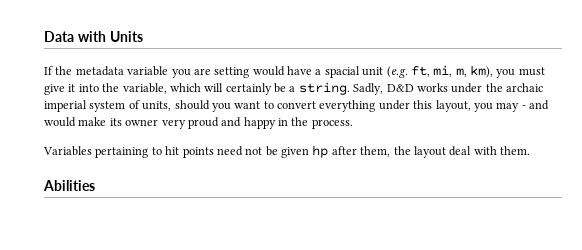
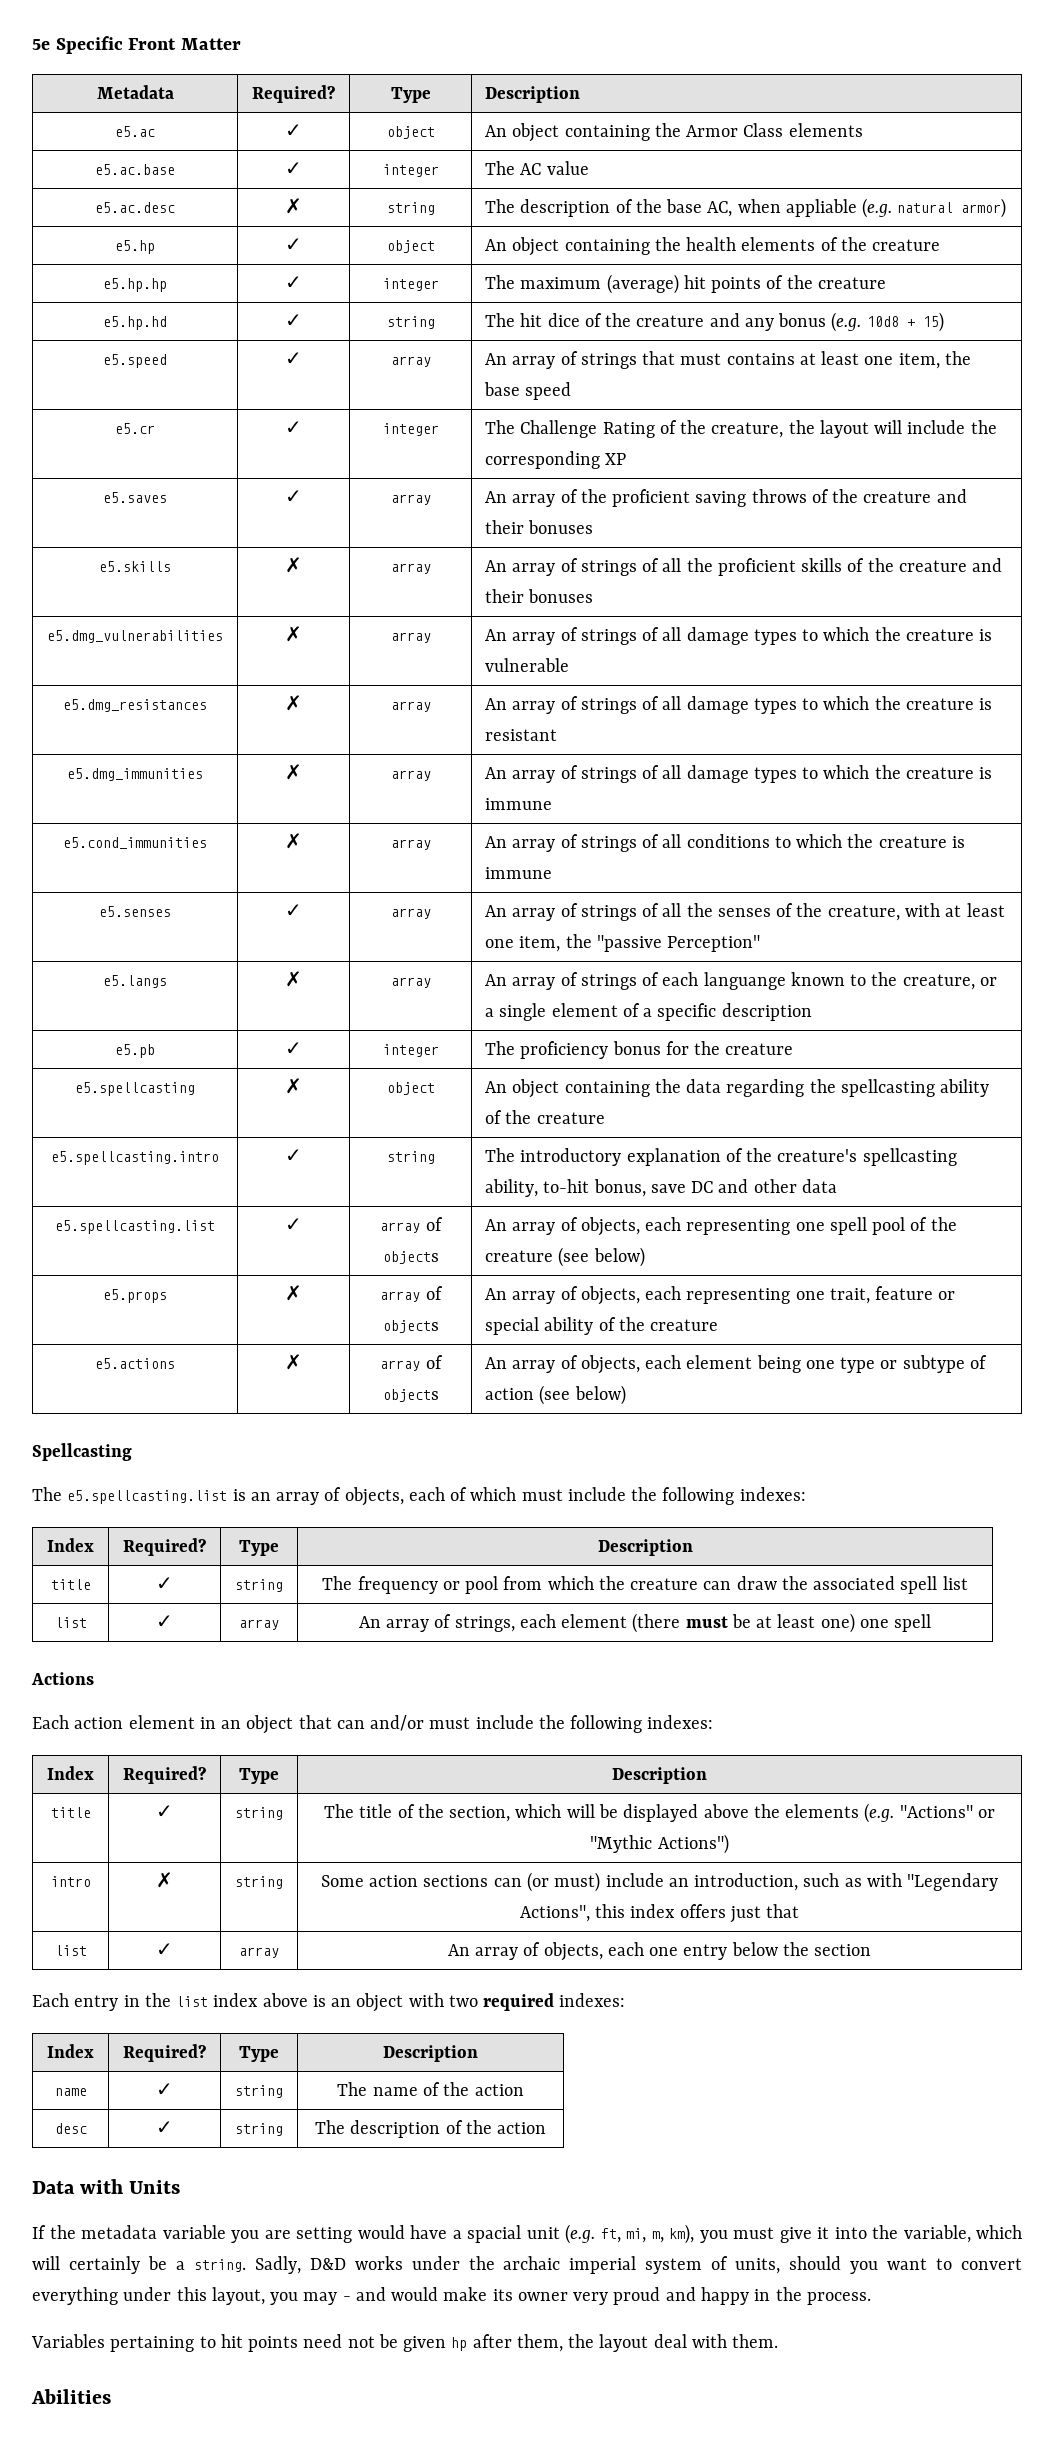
(44, 36) none -> [32,36,242,54] [96,85,174,99] [252,85,335,103] [390,87,431,103] [485,86,581,103] [115,126,155,137] [285,124,302,137] [386,126,435,139] [485,123,863,142] [95,164,175,175] [285,162,302,175] [382,164,439,177] [485,161,589,175] [95,202,175,213] [285,198,302,214] [386,202,435,215] [485,198,1007,218] [115,240,155,254] [285,238,302,251] [386,240,435,253] [485,237,941,256] [103,278,167,292] [285,276,302,289] [382,278,439,291] [485,274,886,294] [103,316,167,330] [285,314,302,327] [386,316,435,329] [485,312,944,332] [103,354,167,368] [285,352,302,365] [390,356,431,367] [485,351,971,369] [484,382,572,400] [115,423,155,434] [285,421,302,434] [382,423,439,436] [485,420,997,438] [485,451,627,469] [103,492,167,503] [285,490,302,503] [390,494,431,505] [485,489,967,507] [485,520,594,534] [99,561,171,572] [285,557,302,573] [390,563,431,574] [485,558,1003,576] [485,589,594,603] [47,630,223,643] [285,626,302,642] [390,632,431,643] [485,627,993,645] [485,658,570,672] [63,699,207,712] [285,695,302,711] [390,701,431,712] [485,696,993,714] [485,729,558,741] [67,768,203,781] [285,764,302,780] [390,770,431,781] [485,765,993,783] [485,798,553,810] [63,837,207,849] [285,833,302,849] [390,839,431,850] [485,834,965,852] [485,867,553,879] [99,906,171,917] [285,904,302,917] [390,908,431,919] [485,903,1005,921] [485,934,761,952] [103,975,167,988] [285,971,302,987] [390,977,431,988] [485,972,997,990] [485,1003,812,1021] [115,1044,155,1058] [285,1042,302,1055] [382,1044,439,1057] [485,1041,794,1059] [75,1082,195,1096] [285,1078,302,1094] [386,1082,435,1095] [485,1079,990,1098] [485,1110,605,1124] [51,1151,219,1165] [285,1149,302,1162] [386,1151,435,1164] [485,1148,957,1166] [485,1179,837,1197] [55,1220,215,1234] [285,1218,302,1231] [380,1217,443,1233] [382,1251,439,1264] [485,1217,957,1236] [485,1247,645,1267] [103,1289,167,1303] [285,1285,302,1301] [380,1286,443,1302] [382,1320,439,1333] [485,1286,956,1305] [485,1317,719,1335] [95,1358,175,1369] [285,1354,302,1370] [380,1355,443,1371] [382,1389,439,1402] [485,1355,987,1374] [485,1385,626,1405] [32,1443,132,1461] [32,1487,806,1506] [47,1538,94,1552] [123,1538,206,1556] [239,1540,279,1556] [597,1539,693,1556] [50,1579,91,1590] [156,1577,173,1590] [235,1579,283,1592] [322,1576,968,1594] [54,1617,87,1628] [156,1615,173,1628] [239,1619,279,1630] [358,1613,932,1633] [31,1672,94,1685] [32,1715,714,1734] [47,1766,94,1780] [123,1766,206,1784] [239,1768,279,1784] [612,1767,707,1784] [50,1807,91,1818] [156,1805,173,1818] [235,1807,283,1820] [324,1803,995,1823] [590,1834,729,1854] [50,1876,91,1887] [156,1872,173,1888] [235,1876,283,1889] [320,1872,999,1892] [519,1904,800,1923] [54,1945,87,1956] [156,1943,173,1956] [239,1947,279,1958] [447,1942,872,1961] [32,1993,626,2012] [47,2044,94,2058] [123,2044,206,2062] [239,2046,279,2062] [383,2045,478,2062] [54,2088,87,2096] [156,2083,173,2096] [235,2085,283,2098] [337,2082,524,2096] [54,2123,87,2134] [156,2121,173,2134] [235,2123,283,2136] [314,2120,547,2138] 5e Specific Front Matter // Metadata | Required? | Type | Description // e5.ac | ✓ | object | An object containing the Armor Class elements // e5.ac.base | ✓ | integer | The AC value // e5.ac.desc | ✗ | string | The description of the base AC, when appliable (e.g. natural armor) // e5.hp | ✓ | object | An object containing the health elements of the creature // e5.hp.hp | ✓ | integer | The maximum (average) hit points of the creature // e5.hp.hd | ✓ | string | The hit dice of the creature and any bonus (e.g. 10d8 + 15) // e5.speed | ✓ | array | An array of strings that must contains at least one item, the base speed // e5.cr | ✓ | integer | The Challenge Rating of the creature, the layout will include the corresponding XP // e5.saves | ✓ | array | An array of the proficient saving throws of the creature and their bonuses // e5.skills | ✗ | array | An array of strings of all the proficient skills of the creature and their bonuses // e5.dmg_vulnerabilities | ✗ | array | An array of strings of all damage types to which the creature is vulnerable // e5.dmg_resistances | ✗ | array | An array of strings of all damage types to which the creature is resistant // e5.dmg_immunities | ✗ | array | An array of strings of all damage types to which the creature is immune // e5.cond_immunities | ✗ | array | An array of strings of all conditions to which the creature is immune // e5.senses | ✓ | array | An array of strings of all the senses of the creature, with at least one item, the "passive Perception" // e5.langs | ✗ | array | An array of strings of each languange known to the creature, or a single element of a specific description // e5.pb | ✓ | integer | The proficiency bonus for the creature // e5.spellcasting | ✗ | object | An object containing the data regarding the spellcasting ability of the creature // e5.spellcasting.intro | ✓ | string | The introductory explanation of the creature's spellcasting ability, to-hit bonus, save DC and other data // e5.spellcasting.list | ✓ | array of objects | An array of objects, each representing one spell pool of the creature (see below) // e5.props | ✗ | array of objects | An array of objects, each representing one trait, feature or special ability of the creature // e5.actions | ✗ | array of objects | An array of objects, each element being one type or subtype of action (see below) // Spellcasting // The e5.spellcasting.list is an array of objects, each of which must include the following indexes: // Index | Required? | Type | Description // title | ✓ | string | The frequency or pool from which the creature can draw the associated spell list // list | ✓ | array | An array of strings, each element (there must be at least one) one spell // Actions // Each action element in an object that can and/or must include the following indexes: // Index | Required? | Type | Description // title | ✓ | string | The title of the section, which will be displayed above the elements (e.g. "Actions" or "Mythic Actions") // intro | ✗ | string | Some action sections can (or must) include an introduction, such as with "Legendary Actions", this index offers just that // list | ✓ | array | An array of objects, each one entry below the section // Each entry in the list index above is an object with two required indexes: // Index | Required? | Type | Description // name | ✓ | string | The name of the action // desc | ✓ | string | The description of the action //

